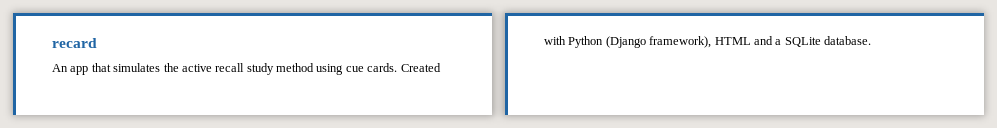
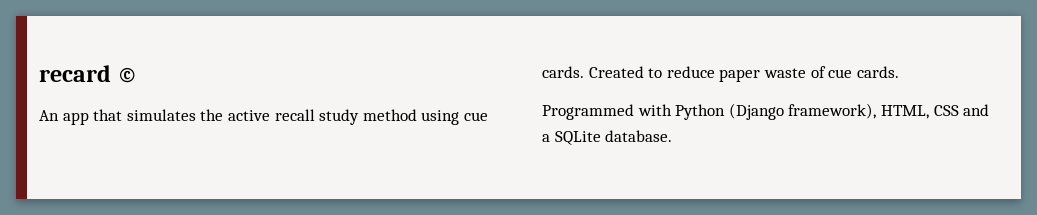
(97, 43) none -> [117,67,138,83] ©
(441, 67) none -> [648,66,899,82] [542,104,634,120] to reduce paper waste of cue cards. // Programmed
[714,37,751,45] HTML -> [880,105,959,119] HTML, CSS

